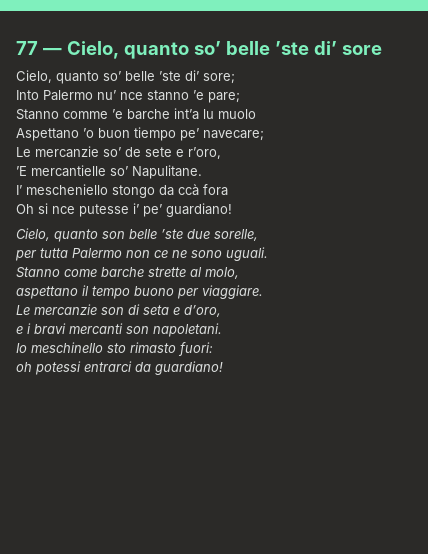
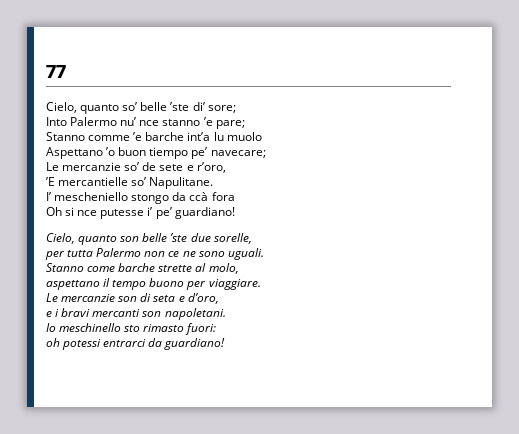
[42,41,382,59] — Cielo, quanto so’ belle ’ste di’ sore -> (66, 71) none

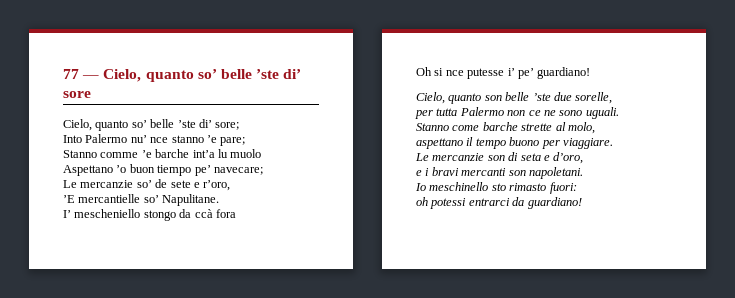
(66, 71) none -> [82,69,302,82] [63,91,91,98] — Cielo, quanto so’ belle ’ste di’ sore

